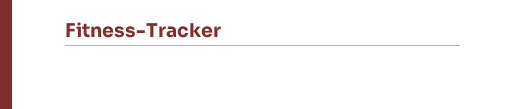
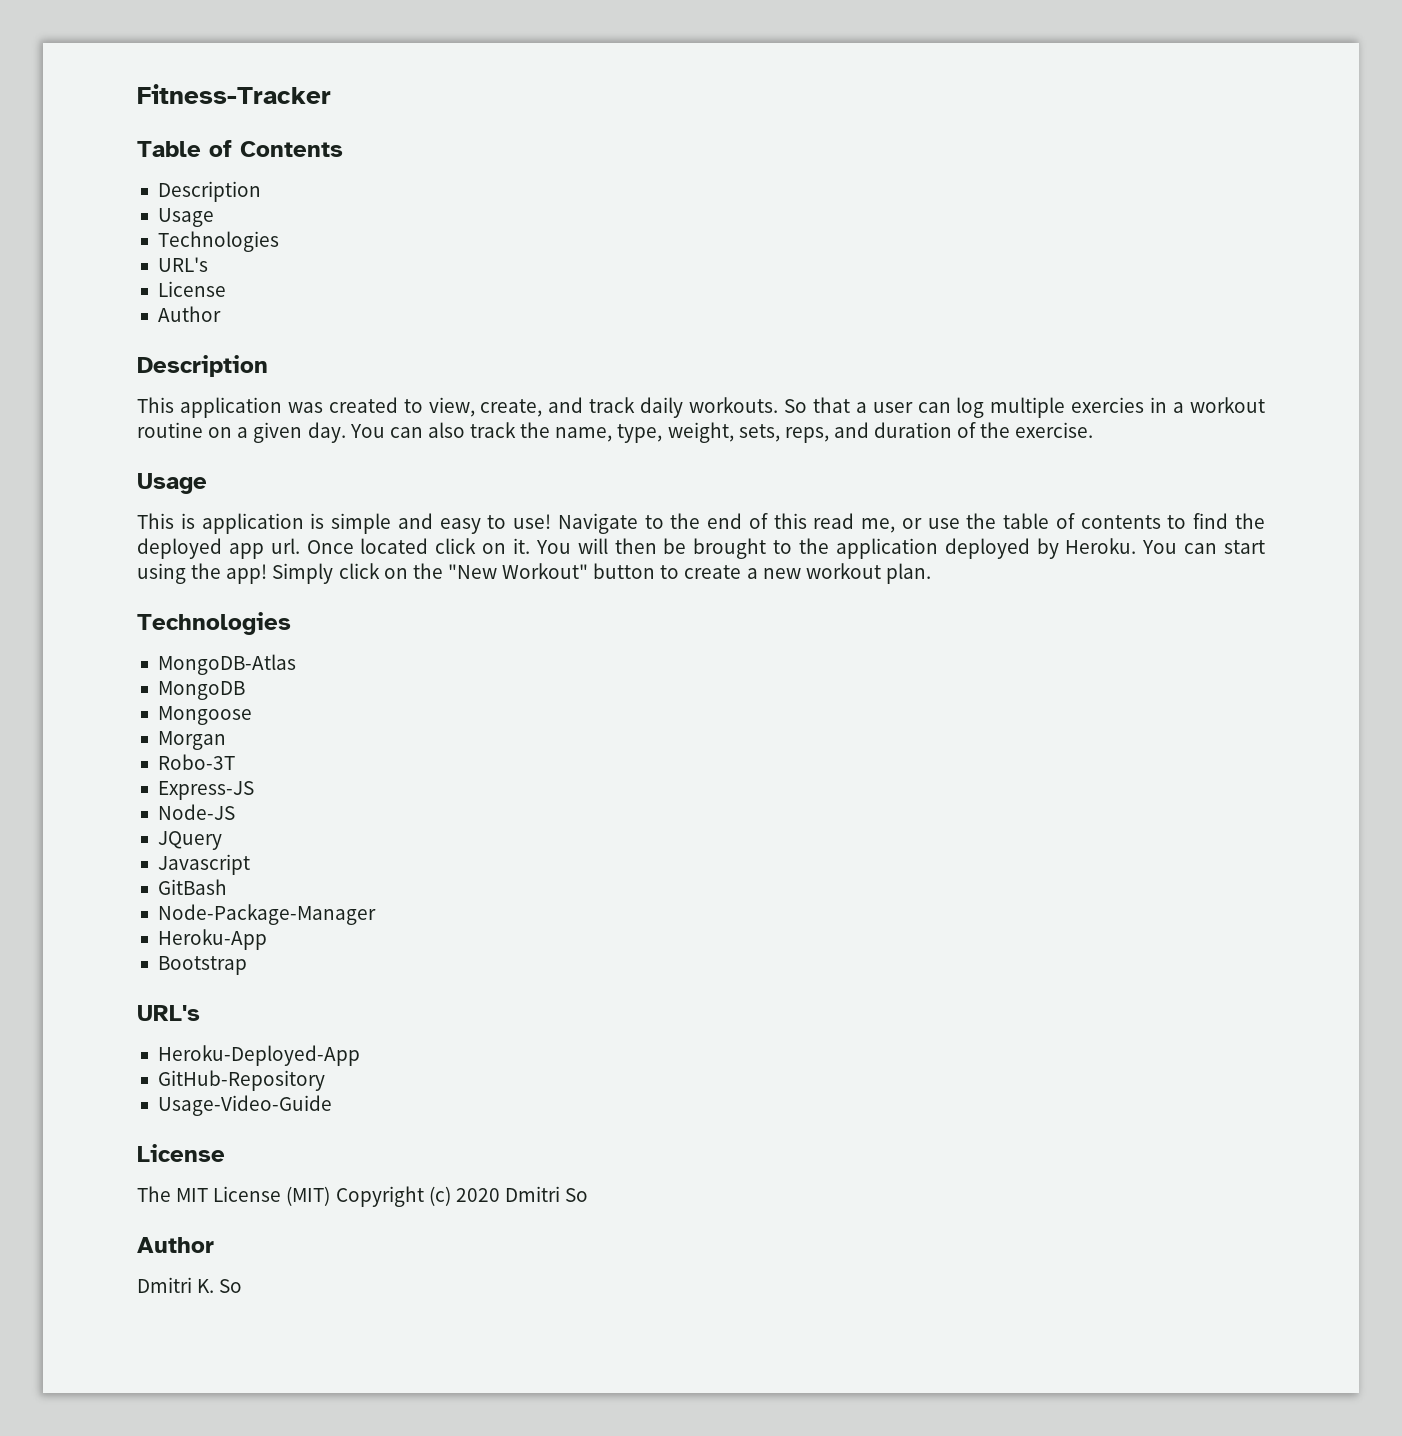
(221, 30) none -> [137,140,343,157] [157,181,261,202] [157,208,214,227] [157,231,279,252] [157,257,208,272] [157,281,226,297] [157,306,221,322] [137,355,268,377] [137,397,1266,418] [137,422,1094,443] [137,473,207,494] [137,513,1265,534] [137,538,1266,559] [137,563,931,584] [137,612,291,635] [157,654,296,675] [157,681,245,700] [157,706,252,725] [157,731,226,750] [157,754,235,770] [157,781,254,800] [157,804,235,820] [157,831,222,850] [157,854,250,875] [157,879,227,895] [157,904,376,925] [157,929,267,950] [157,956,247,975] [137,1005,200,1021] [157,1045,360,1066] [157,1070,325,1091] [157,1095,332,1116] [137,1144,225,1162] [137,1186,589,1207] [137,1237,214,1253] [137,1277,243,1293] // Table of Contents // Description // Usage // Technologies // URL's // License // Author // Description // This application was created to view, create, and track daily workouts. So that a user can log multiple exercies in a workout routine on a given day. You can also track the name, type, weight, sets, reps, and duration of the exercise. // Usage // This is application is simple and easy to use! Navigate to the end of this read me, or use the table of contents to find the deployed app url. Once located click on it. You will then be brought to the application deployed by Heroku. You can start using the app! Simply click on the "New Workout" button to create a new workout plan. // Technologies // MongoDB-Atlas // MongoDB // Mongoose // Morgan // Robo-3T // Express-JS // Node-JS // JQuery // Javascript // GitBash // Node-Package-Manager // Heroku-App // Bootstrap // URL's // Heroku-Deployed-App // GitHub-Repository // Usage-Video-Guide // License // The MIT License (MIT) Copyright (c) 2020 Dmitri So // Author // Dmitri K. So

